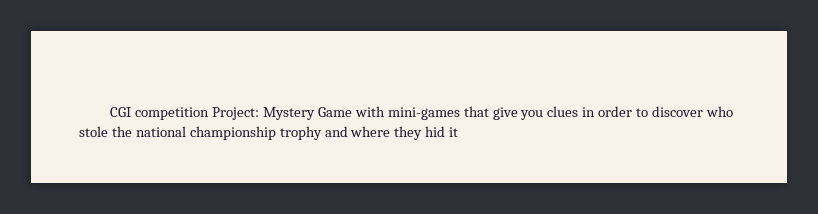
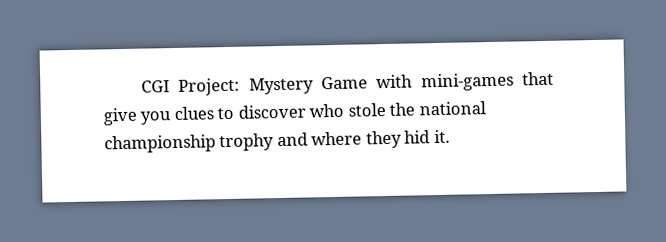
[135,107,210,120] competition -> (171, 86) none
[582,106,633,117] in order -> (214, 113) none
[449,127,459,137] it -> [433,129,450,144] it.

